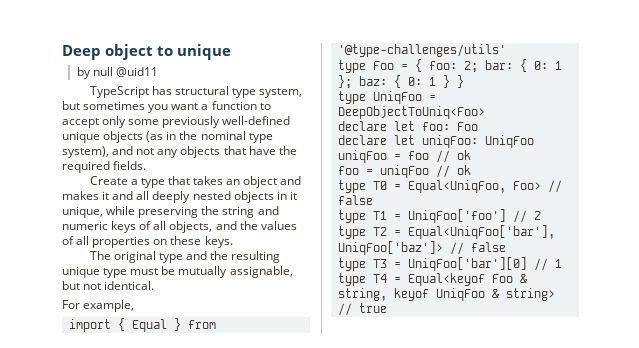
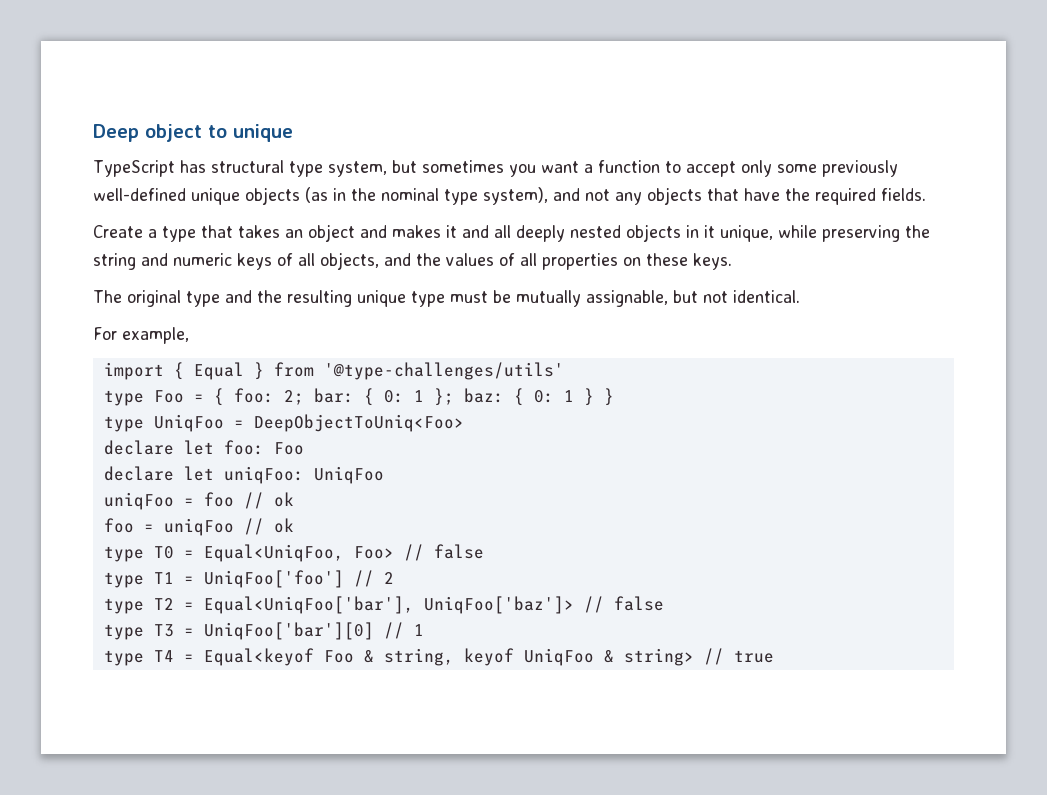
[76,67,158,79] // by null @uid11 -> (293, 133) none

